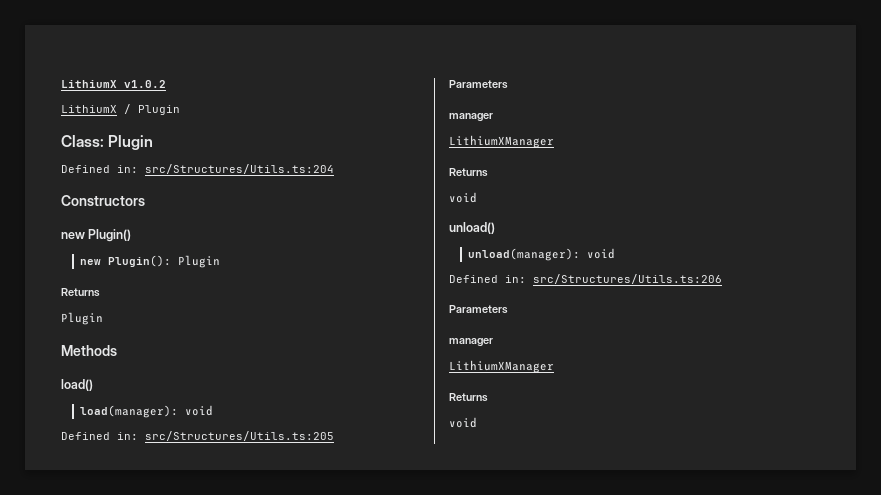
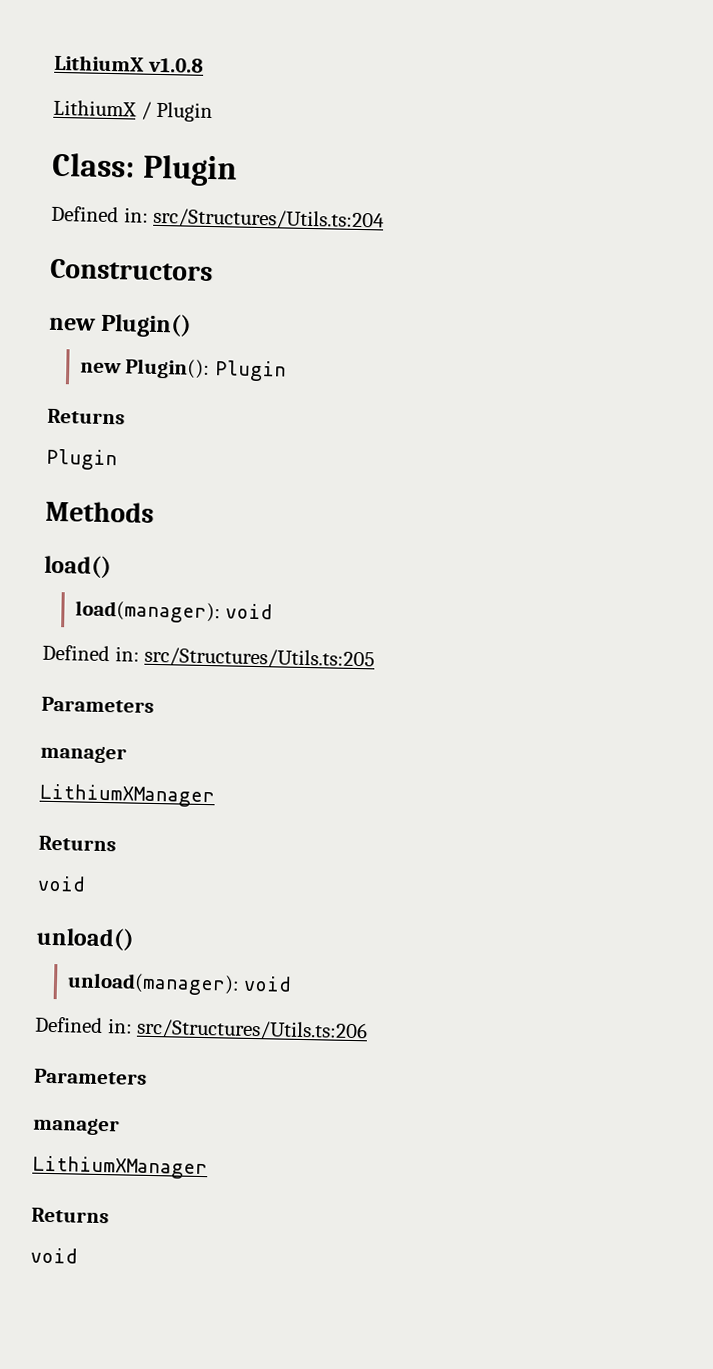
[61,80,166,88] LithiumX v1.0.2 -> [54,54,204,73] LithiumX v1.0.8

